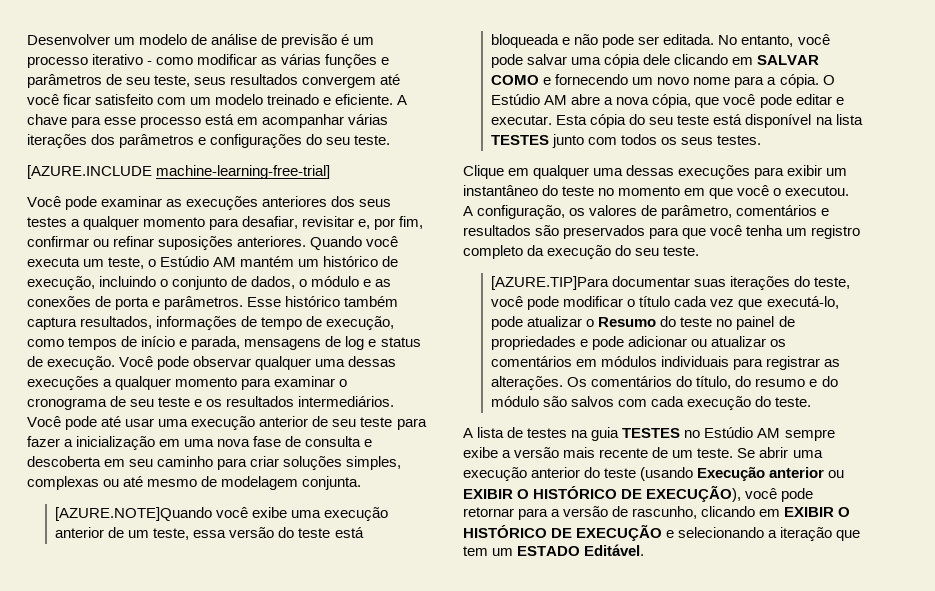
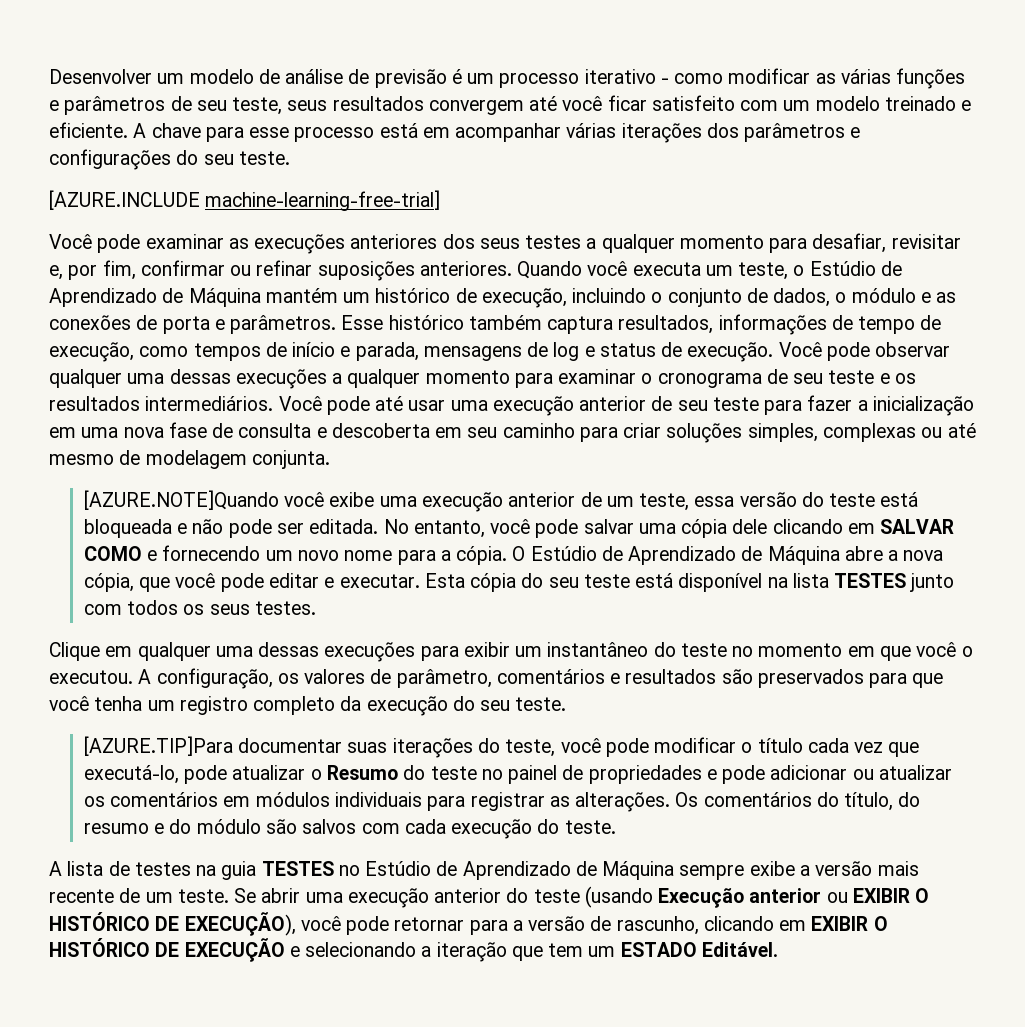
[213,257,237,267] AM -> [880,261,902,276] [49,288,261,307] de Aprendizado de Máquina
[544,95,568,105] AM -> [601,546,840,565] de Aprendizado de Máquina
[757,428,781,438] AM -> [436,861,675,880] de Aprendizado de Máquina

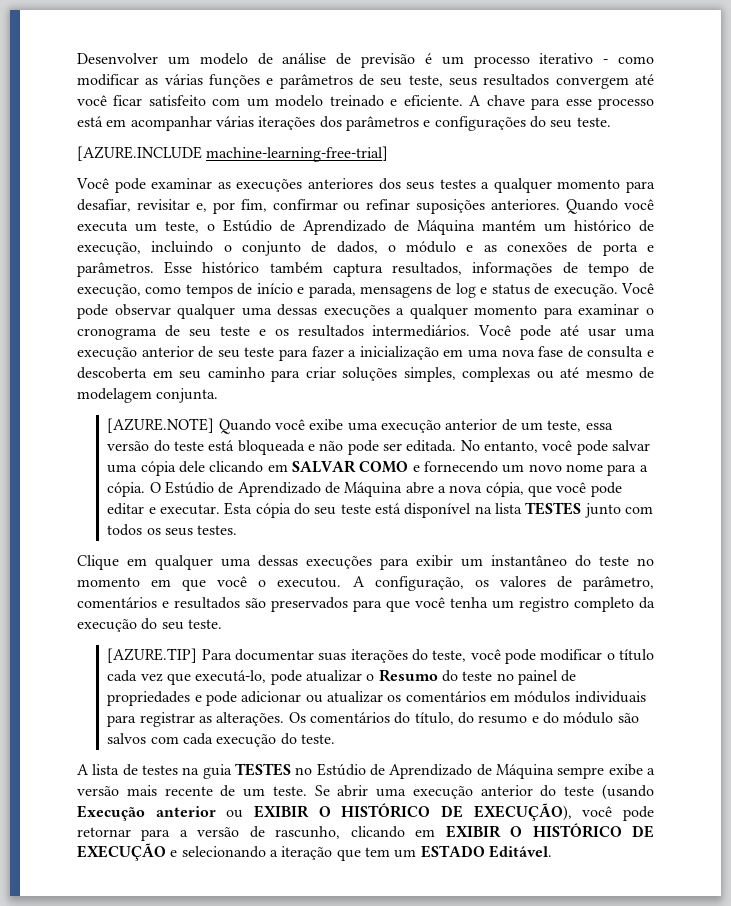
[83,490,279,510] [AZURE.NOTE]Quando -> [107,418,271,434] [AZURE.NOTE] Quando
[83,736,233,756] [AZURE.TIP]Para -> [107,648,232,663] [AZURE.TIP] Para

